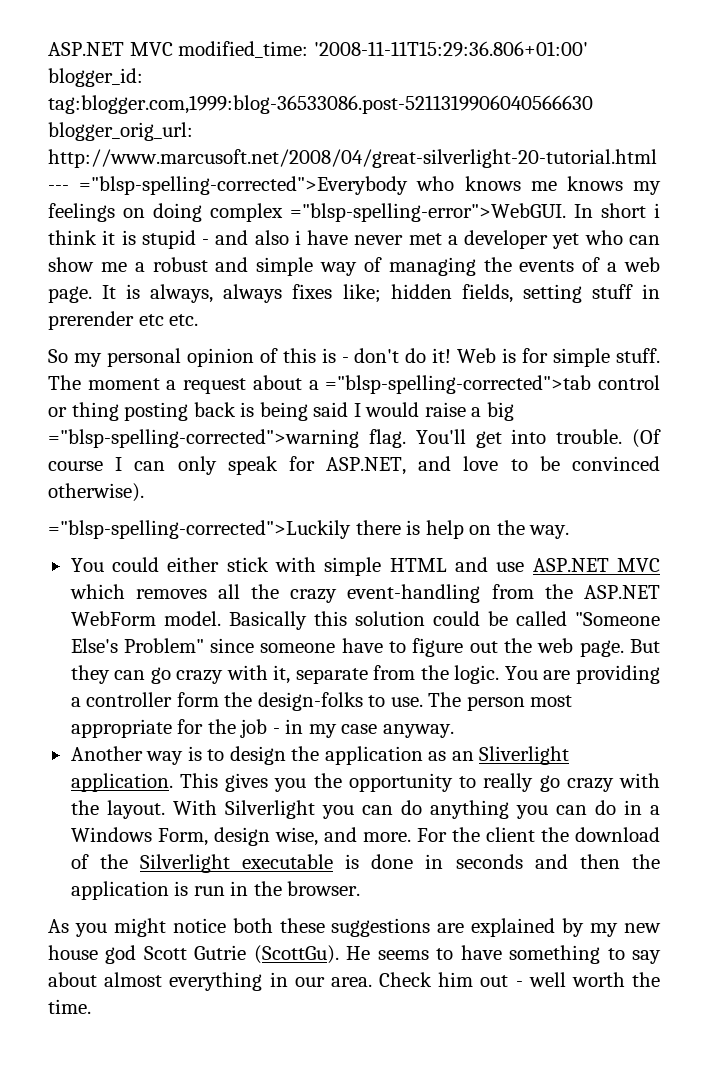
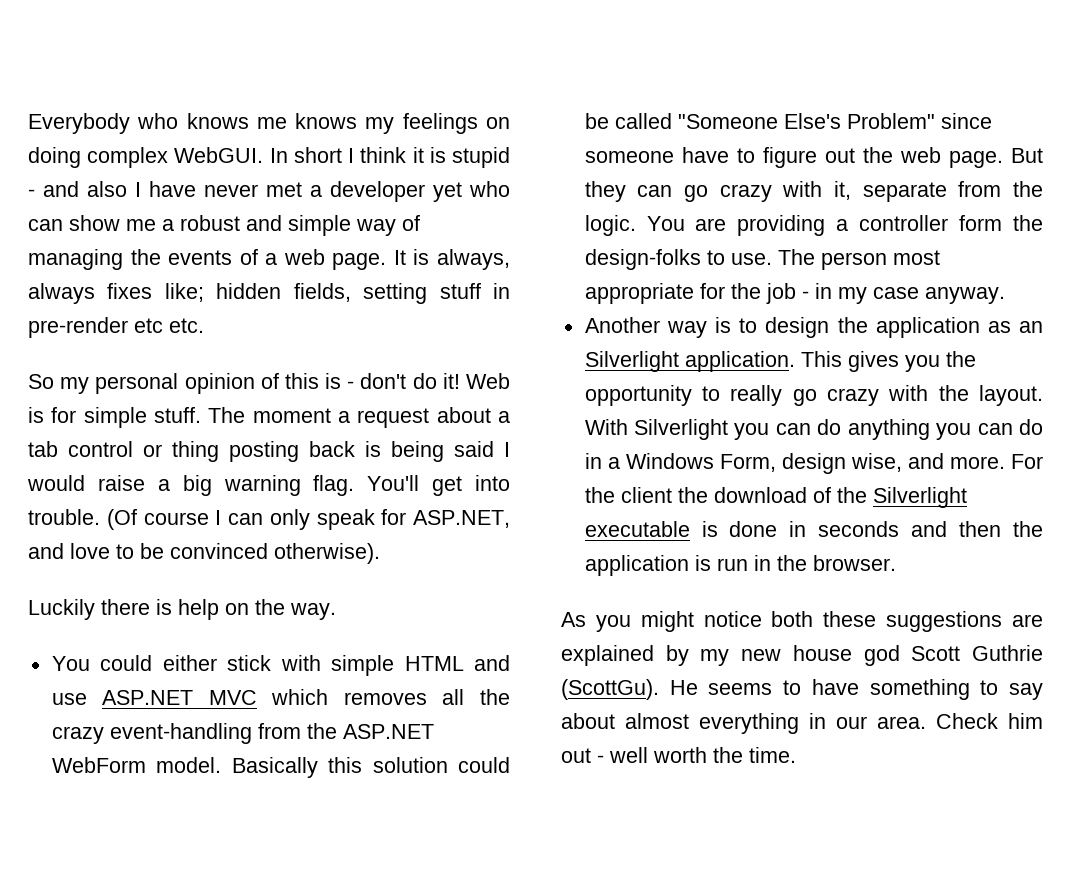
[48,41,588,58] [48,68,143,87] [48,95,593,114] [48,122,193,141] [48,149,657,168] [48,176,409,195] ASP.NET MVC modified_time: '2008-11-11T15:29:36.806+01:00' blogger_id: tag:blogger.com,1999:blog-36533086.post-5211319906040566630 blogger_orig_url: http://www.marcusoft.net/2008/04/great-silverlight-20-tutorial.html --- ="blsp-spelling-corrected">Everybody -> [28,113,130,134] Everybody
[290,203,566,222] ="blsp-spelling-error">WebGUI. -> [174,147,264,163] WebGUI.
[654,203,660,218] i -> [348,148,355,163] I
[294,230,301,245] i -> [135,182,141,197] I
[48,311,134,330] prerender -> [28,317,128,338] pre-render
[325,375,592,394] ="blsp-spelling-corrected">tab -> [28,441,58,457] tab
[48,429,359,448] ="blsp-spelling-corrected">warning -> [223,475,301,496] warning
[48,520,351,539] ="blsp-spelling-corrected">Luckily -> [28,599,95,620] Luckily
[479,746,570,765] Sliverlight -> [584,351,679,372] Silverlight
[194,945,247,960] Gutrie -> [972,645,1043,661] Guthrie

